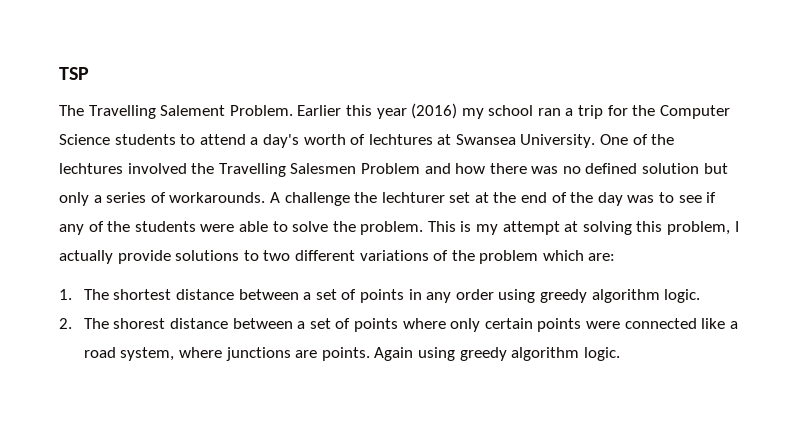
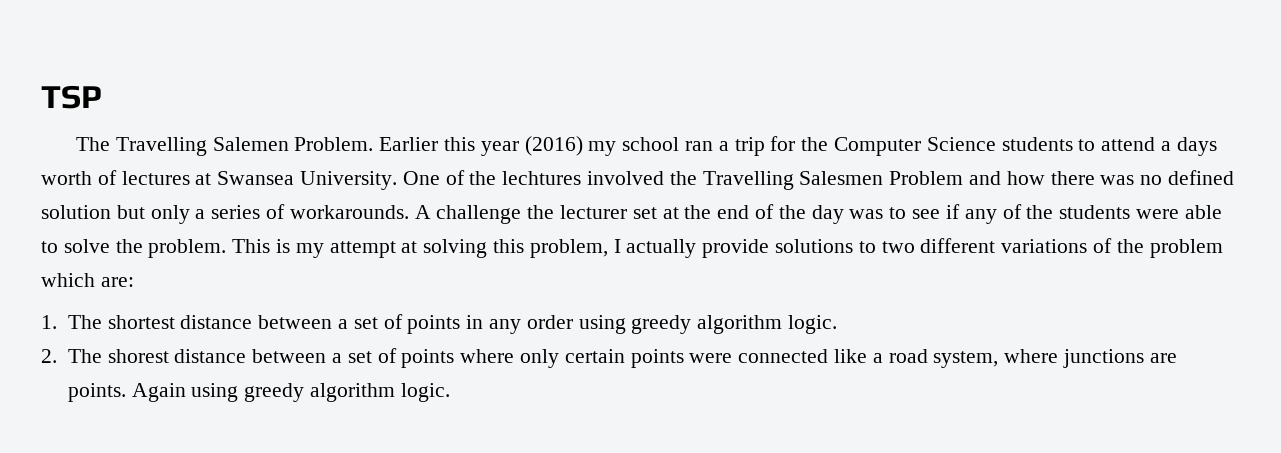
[160,105,226,116] Salement -> [212,137,289,151] Salemen
[262,134,299,148] day's -> [1176,137,1217,156] days
[368,134,433,145] lechtures -> [121,171,190,185] lectures
[381,192,445,203] lechturer -> [560,205,628,219] lecturer

